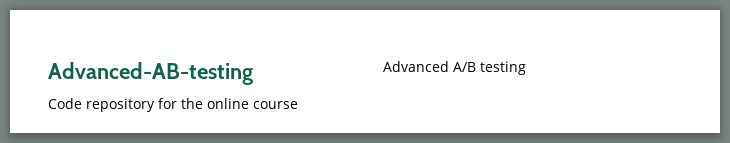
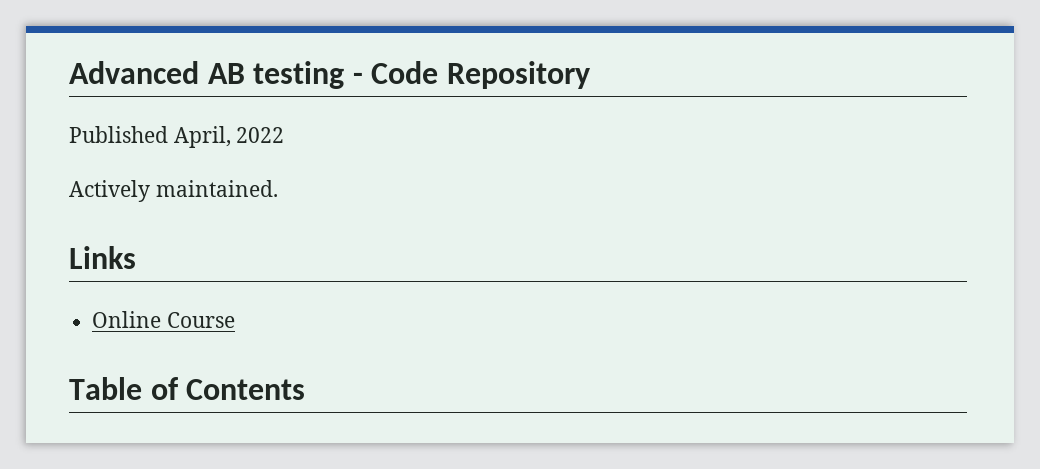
[48,62,253,85] [48,98,298,112] [383,61,526,75] Advanced-AB-testing // Code repository for the online course Advanced A/B testing -> [69,61,590,89] [69,126,285,148] [69,180,278,202] [69,246,136,269] [92,311,235,328] [69,377,306,400] Advanced AB testing - Code Repository // Published April, 2022 // Actively maintained. // Links // Online Course // Table of Contents

